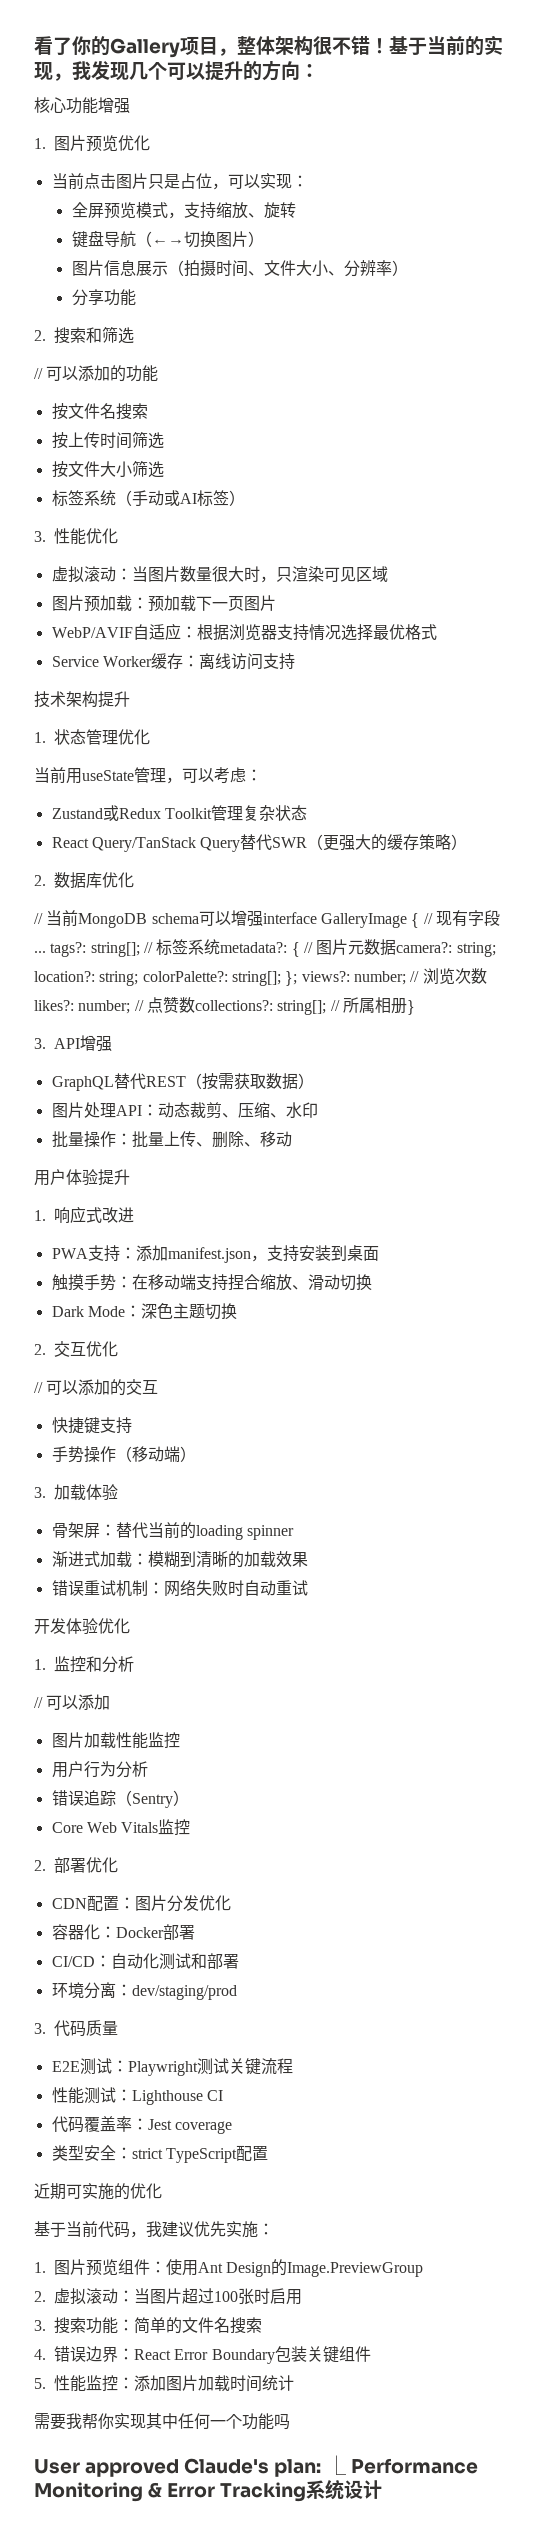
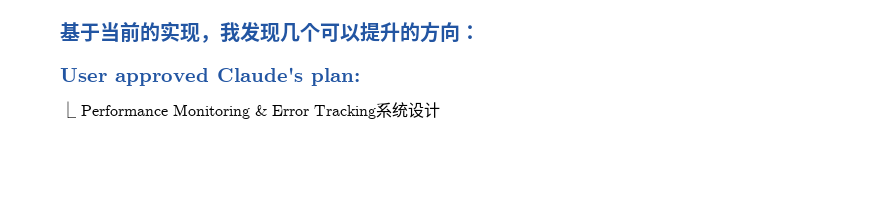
[34,36,389,58] 看了你的Gallery项目，整体架构很不错！ -> (60, 31) none
[34,97,130,114] [34,135,151,152] [51,173,308,190] [71,202,296,219] [71,230,264,248] [71,260,408,277] [71,289,136,306] [34,326,135,344] [34,365,159,382] [51,403,148,420] [51,431,164,449] [51,460,164,478] [51,490,245,507] [34,528,119,545] [51,566,388,583] [51,595,276,612] [51,623,437,641] [51,653,295,670] [34,691,130,708] [34,729,151,745] [34,767,262,784] [51,805,307,821] [51,834,468,852] [34,872,135,889] [34,910,500,928] [34,939,496,957] [34,968,487,986] [34,997,415,1015] [34,1035,113,1052] [51,1073,314,1091] [51,1102,318,1118] [51,1131,292,1148] [34,1169,130,1186] [34,1206,135,1224] [51,1245,379,1263] [51,1274,372,1291] [51,1303,237,1320] [34,1341,119,1357] [34,1379,159,1396] [51,1417,132,1434] [51,1446,196,1463] [34,1484,119,1501] [51,1522,294,1540] [51,1551,308,1568] [51,1579,308,1597] [34,1618,130,1634] [34,1656,135,1673] [34,1694,111,1710] [51,1732,180,1749] [51,1761,148,1778] [51,1790,189,1808] [51,1819,191,1836] [34,1857,119,1873] [51,1895,231,1912] [51,1924,195,1940] [51,1953,239,1970] [51,1982,237,2000] [34,2020,119,2037] [51,2058,293,2076] [51,2087,223,2105] [51,2116,232,2134] [51,2145,268,2163] [34,2183,162,2200] [34,2221,274,2238] [34,2259,424,2277] [34,2288,303,2305] [34,2317,263,2334] [34,2346,371,2364] [34,2375,295,2392] [34,2413,290,2430] // 核心功能增强 // 1.图片预览优化 // 当前点击图片只是占位，可以实现： // 全屏预览模式，支持缩放、旋转 // 键盘导航（←→切换图片） // 图片信息展示（拍摄时间、文件大小、分辨率） // 分享功能 // 2.搜索和筛选 // // 可以添加的功能 // 按文件名搜索 // 按上传时间筛选 // 按文件大小筛选 // 标签系统（手动或AI标签） // 3.性能优化 // 虚拟滚动：当图片数量很大时，只渲染可见区域 // 图片预加载：预加载下一页图片 // WebP/AVIF自适应：根据浏览器支持情况选择最优格式 // Service Worker缓存：离线访问支持 // 技术架构提升 // 1.状态管理优化 // 当前用useState管理，可以考虑： // Zustand或Redux Toolkit管理复杂状态 // React Query/TanStack Query替代SWR（更强大的缓存策略） // 2.数据库优化 // // 当前MongoDB schema可以增强interface GalleryImage { // 现有字段... tags?: string[]; // 标签系统metadata?: { // 图片元数据camera?: string; location?: string; colorPalette?: string[]; }; views?: number; // 浏览次数likes?: number; // 点赞数collections?: string[]; // 所属相册} // 3. API增强 // GraphQL替代REST（按需获取数据） // 图片处理API：动态裁剪、压缩、水印 // 批量操作：批量上传、删除、移动 // 用户体验提升 // 1.响应式改进 // PWA支持：添加manifest.json，支持安装到桌面 // 触摸手势：在移动端支持捏合缩放、滑动切换 // Dark Mode：深色主题切换 // 2.交互优化 // // 可以添加的交互 // 快捷键支持 // 手势操作（移动端） // 3.加载体验 // 骨架屏：替代当前的loading spinner // 渐进式加载：模糊到清晰的加载效果 // 错误重试机制：网络失败时自动重试 // 开发体验优化 // 1.监控和分析 // // 可以添加 // 图片加载性能监控 // 用户行为分析 // 错误追踪（Sentry） // Core Web Vitals监控 // 2.部署优化 // CDN配置：图片分发优化 // 容器化：Docker部署 // CI/CD：自动化测试和部署 // 环境分离：dev/staging/prod // 3.代码质量 // E2E测试：Playwright测试关键流程 // 性能测试：Lighthouse CI // 代码覆盖率：Jest coverage // 类型安全：strict TypeScript配置 // 近期可实施的优化 // 基于当前代码，我建议优先实施： // 1.图片预览组件：使用Ant Design的Image.PreviewGroup // 2.虚拟滚动：当图片超过100张时启用 // 3.搜索功能：简单的文件名搜索 // 4.错误边界：React Error Boundary包装关键组件 // 5.性能监控：添加图片加载时间统计 // 需要我帮你实现其中任何一个功能吗 -> (480, 32) none
(322, 2468) none -> (360, 77) //

